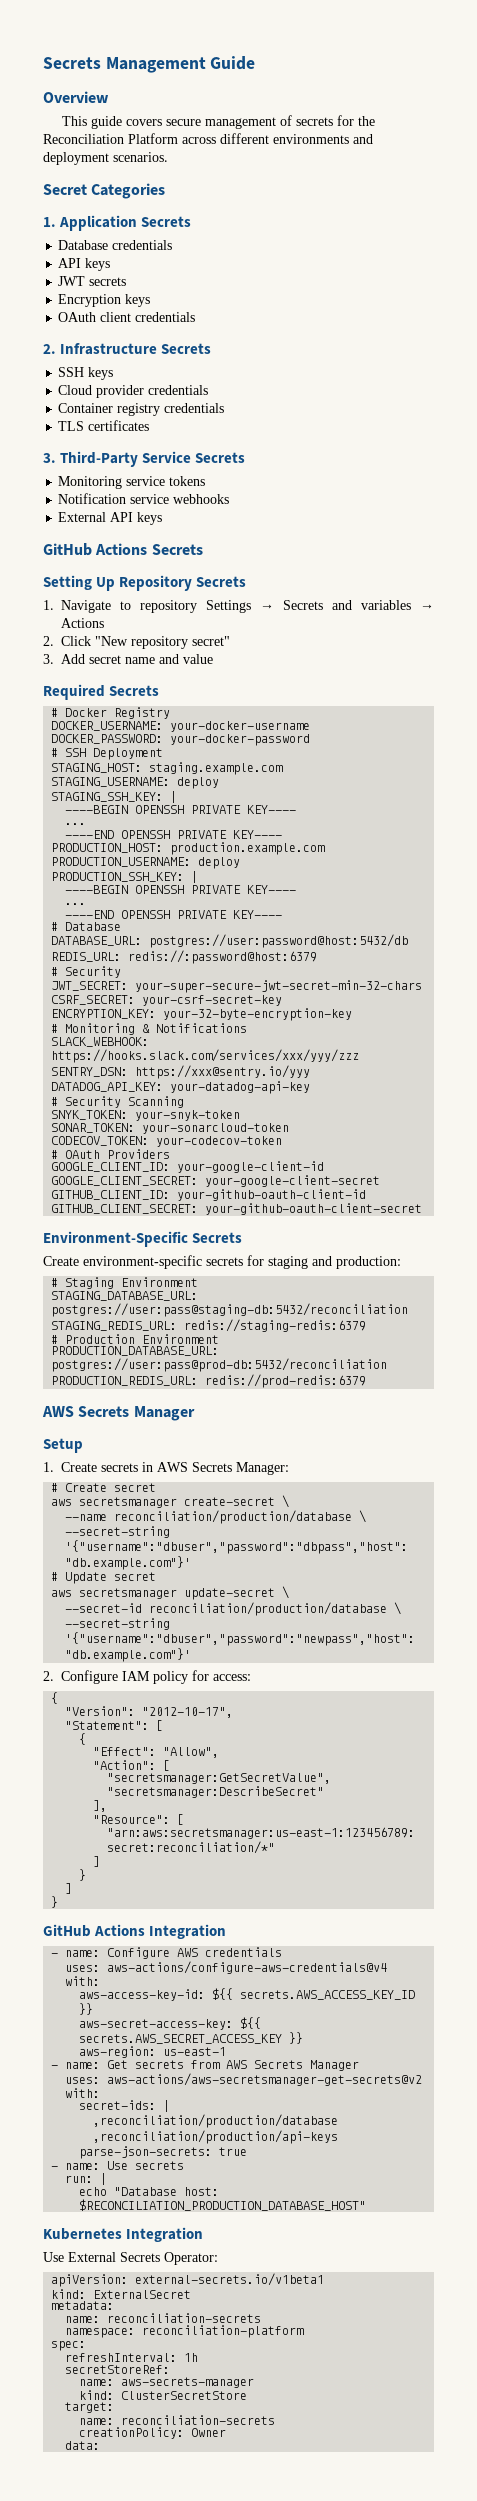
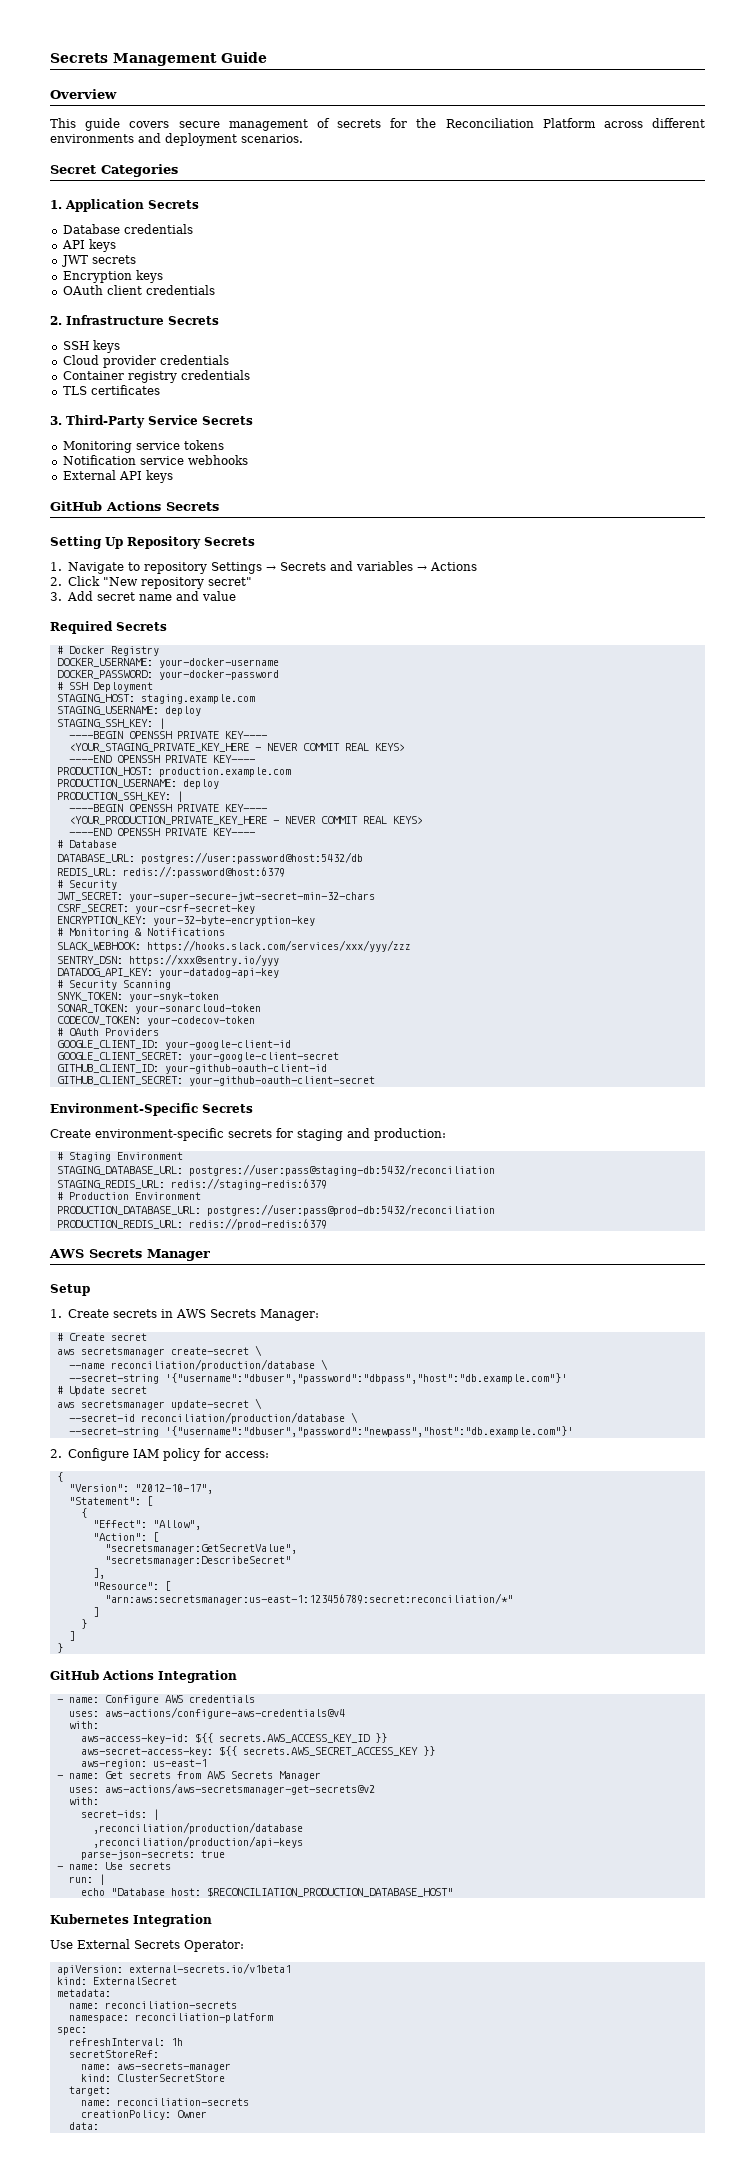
[65,823,87,825] ... -> [68,743,405,752] <YOUR_STAGING_PRIVATE_KEY_HERE - NEVER COMMIT REAL KEYS>
[65,903,87,905] ... -> [68,816,423,825] <YOUR_PRODUCTION_PRIVATE_KEY_HERE - NEVER COMMIT REAL KEYS>

